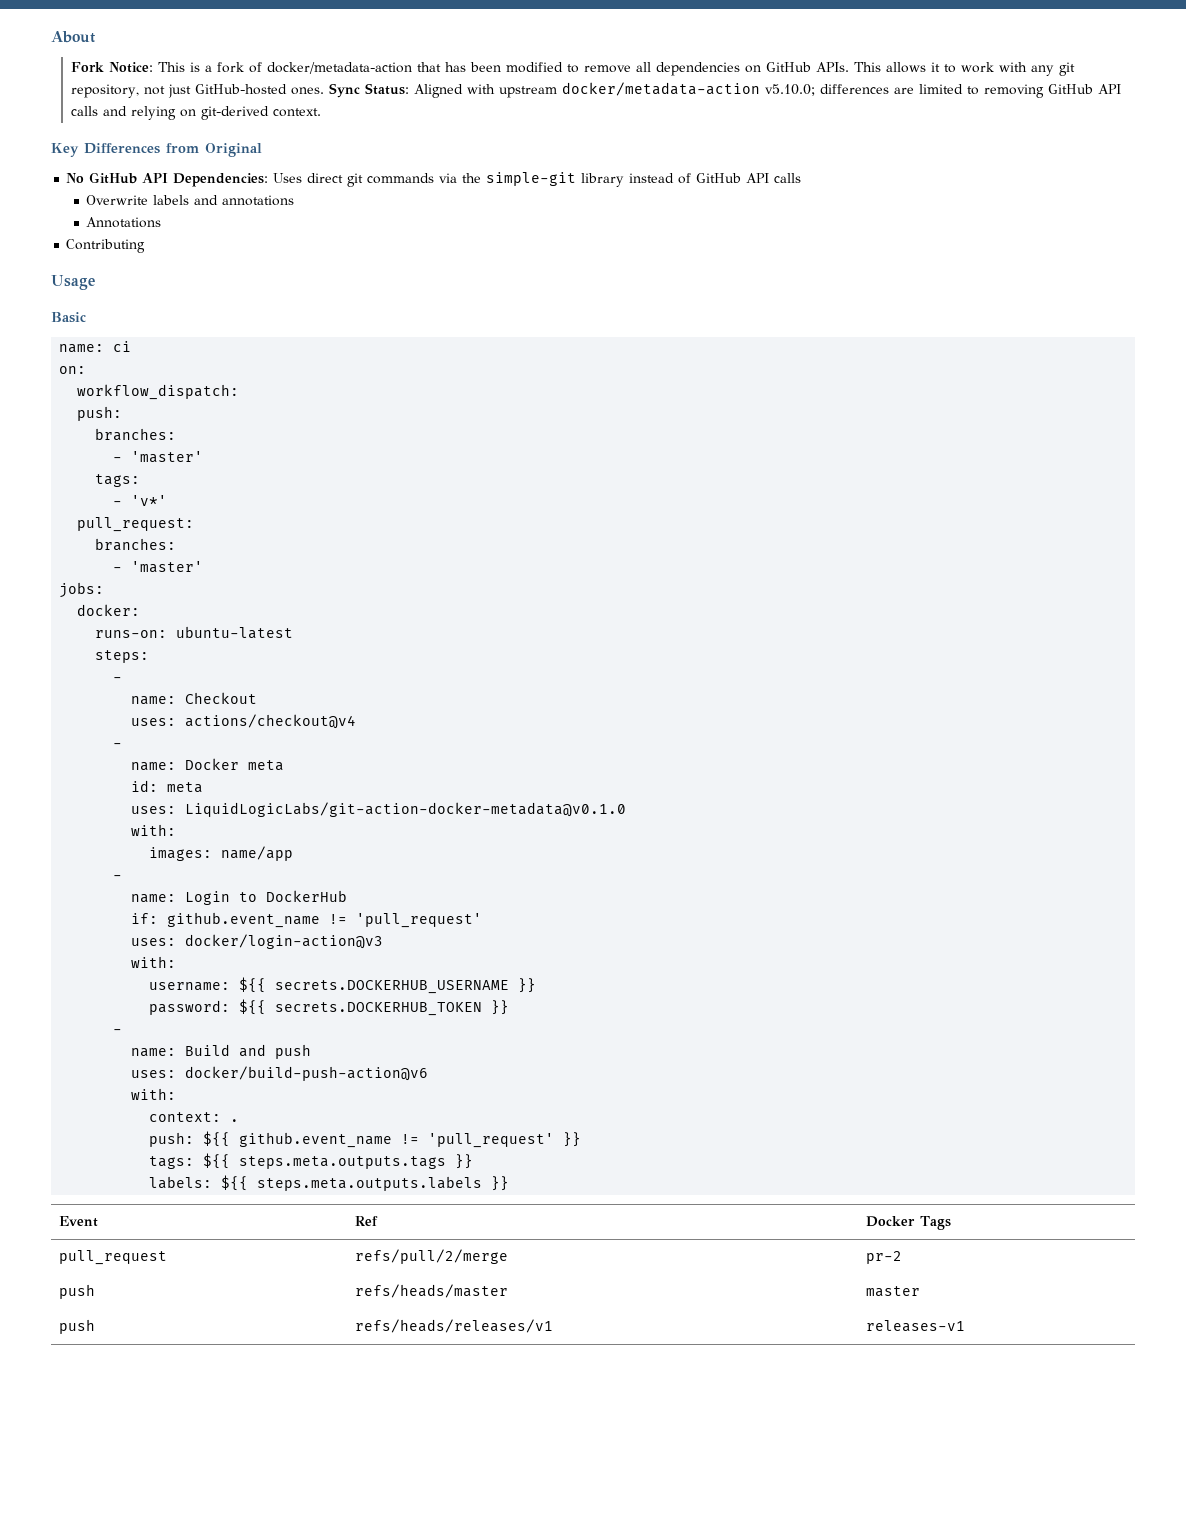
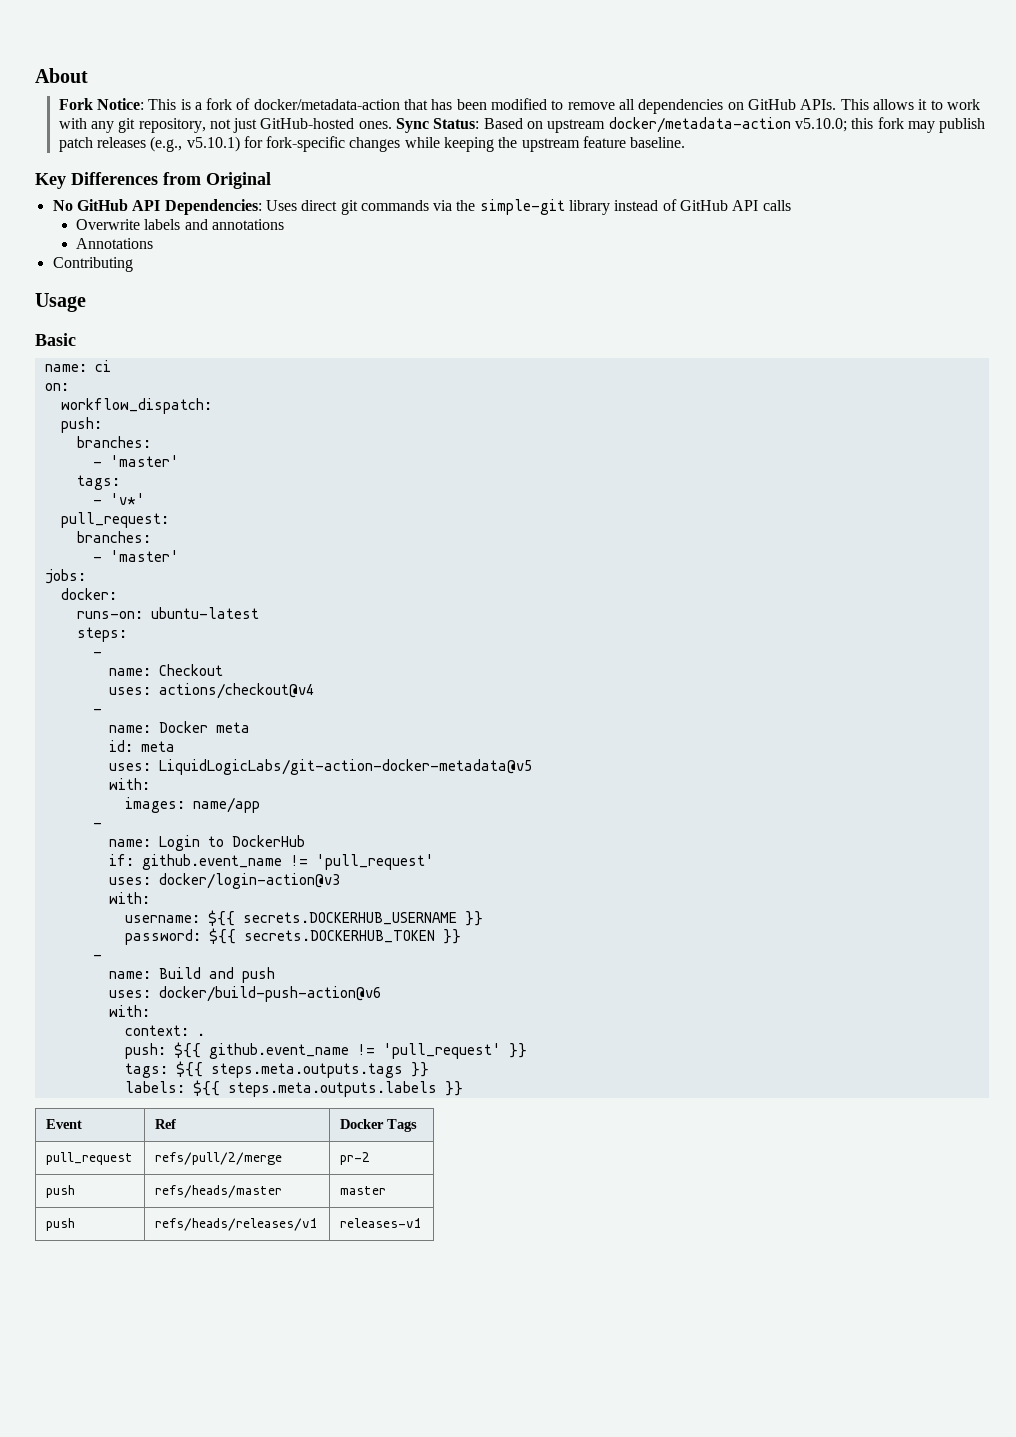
[413,84,495,98] Aligned with -> [483,118,544,129] Based on
[819,84,1121,98] [70,106,321,120] differences are limited to removing GitHub API calls and relying on git-derived context. -> [851,117,986,133] [58,136,686,152] this fork may publish patch releases (e.g., v5.10.1) for fork-specific changes while keeping the upstream feature baseline.
[185,802,627,817] LiquidLogicLabs/git-action-docker-metadata@v0.1.0 -> [158,759,532,775] LiquidLogicLabs/git-action-docker-metadata@v5

